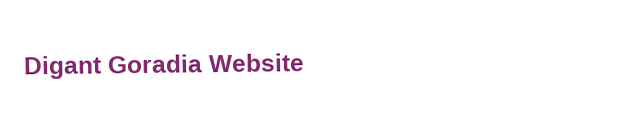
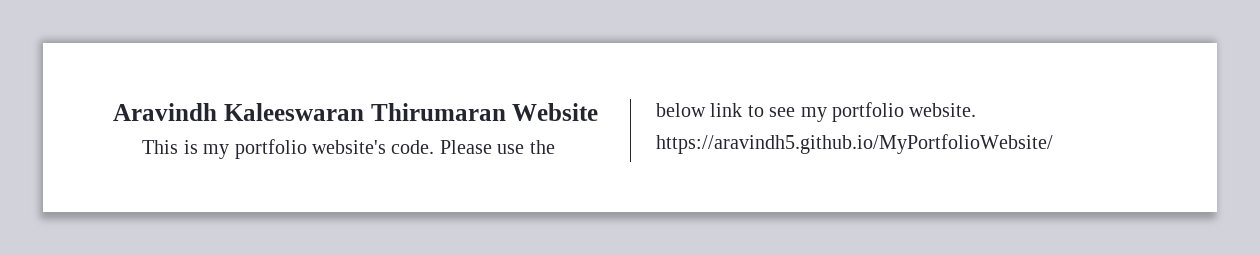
[23,53,305,80] Digant Goradia Website -> [113,103,599,121] [142,139,555,159] [656,102,977,122] [656,134,1053,154] Aravindh Kaleeswaran Thirumaran Website // This is my portfolio website's code. Please use the below link to see my portfolio website. // https://aravindh5.github.io/MyPortfolioWebsite/

